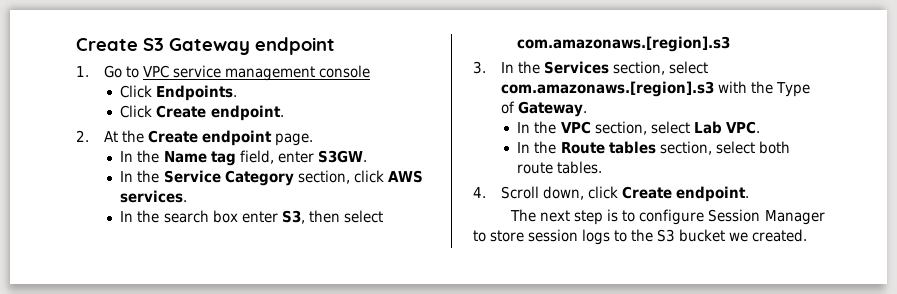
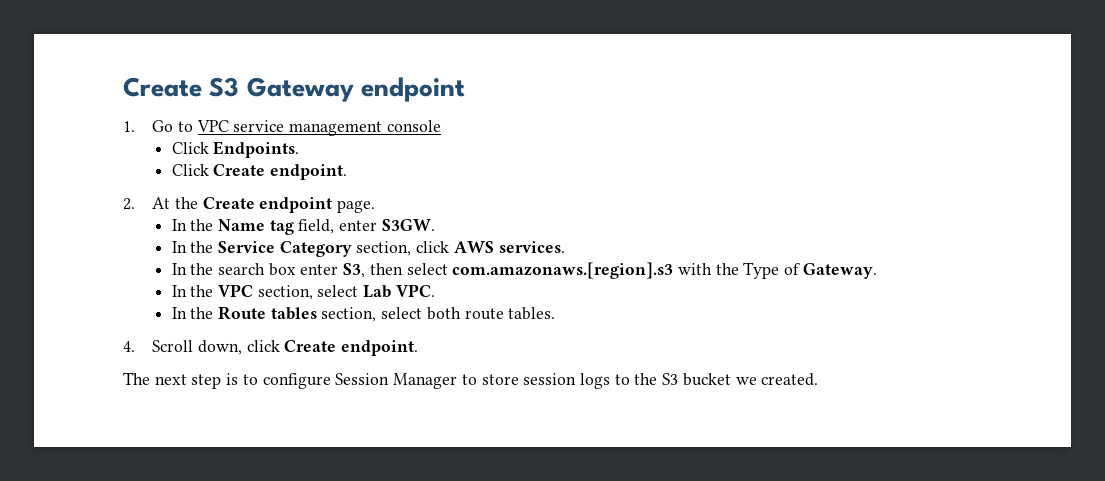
[473,61,709,75] [500,81,714,97] // 3. In the Services section, select com.amazonaws.[region].s3 -> (674, 270) none

